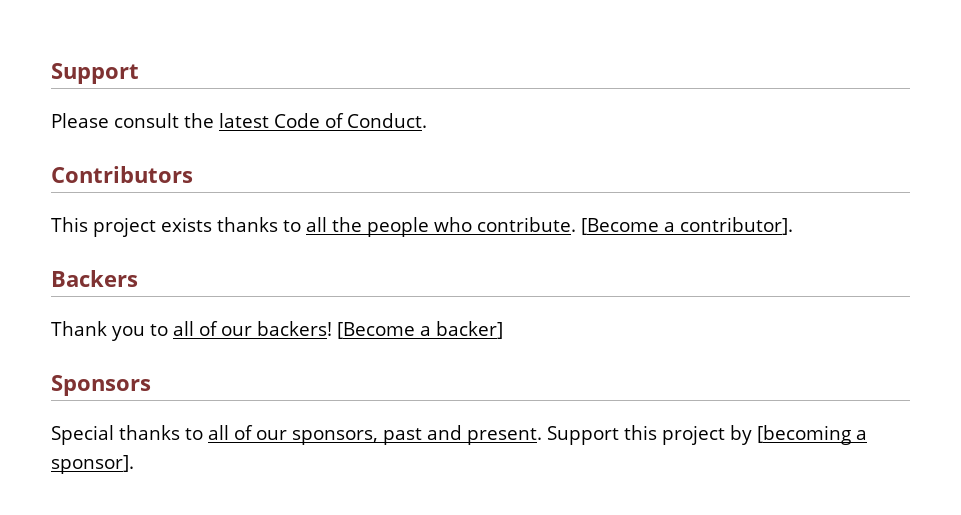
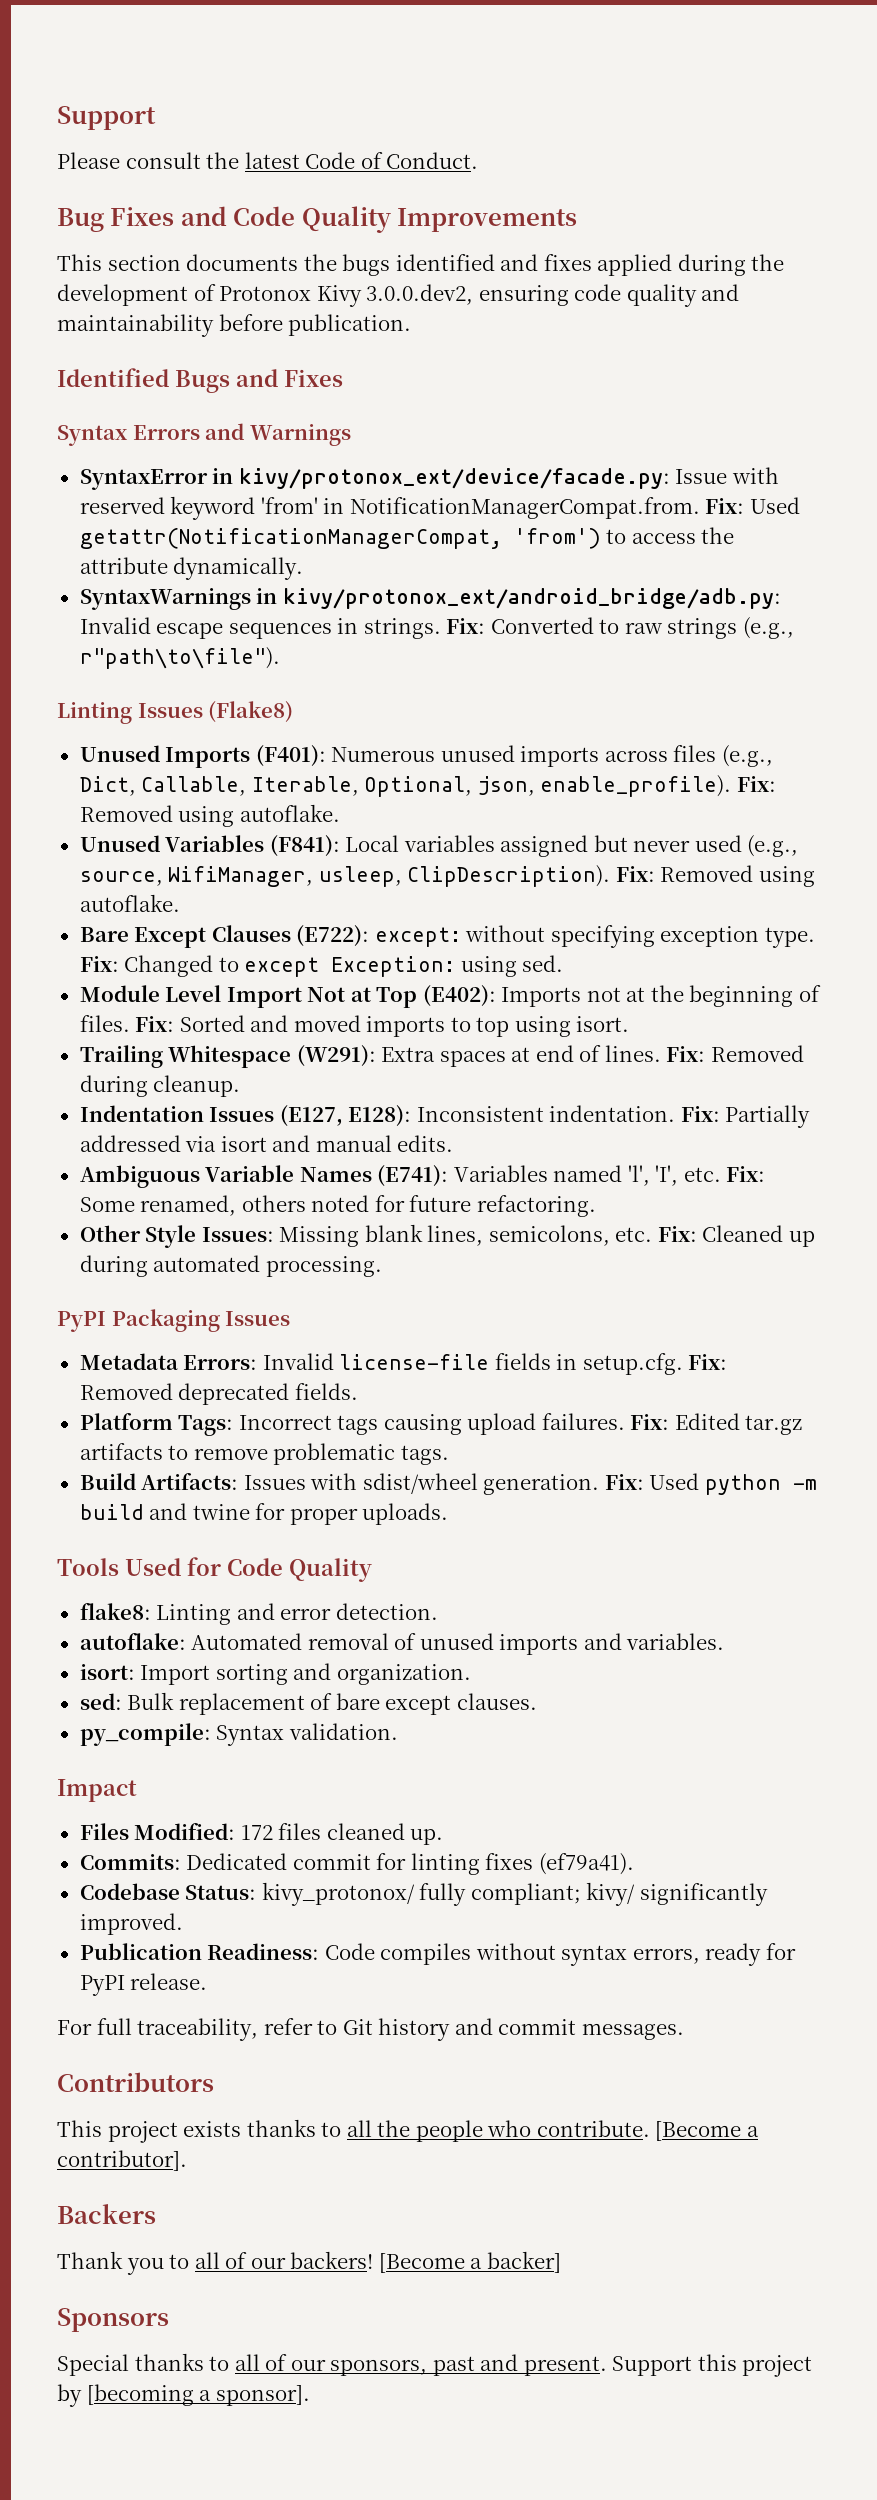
(427, 120) none -> [57,206,578,233] [57,254,785,276] [57,284,740,307] [57,314,412,337] [57,368,343,393] [57,423,351,446] [79,467,779,490] [79,496,800,520] [79,527,735,549] [79,557,304,580] [79,588,781,610] [79,617,794,639] [79,647,280,669] [57,701,294,724] [79,745,773,768] [79,775,776,797] [79,804,340,827] [79,835,799,857] [79,865,815,887] [79,894,180,912] [79,925,815,948] [79,955,564,977] [79,985,821,1008] [79,1015,630,1037] [79,1045,804,1068] [79,1075,241,1097] [79,1105,811,1128] [79,1135,454,1152] [79,1165,766,1188] [79,1195,596,1217] [79,1224,815,1248] [79,1255,382,1277] [57,1309,291,1332] [79,1353,728,1375] [79,1383,358,1405] [79,1413,803,1436] [79,1443,449,1465] [79,1473,817,1495] [79,1503,449,1525] [57,1557,372,1582] [79,1603,438,1625] [79,1633,725,1655] [79,1663,471,1685] [79,1692,537,1715] [79,1723,398,1746] [57,1779,137,1802] [79,1823,444,1845] [79,1853,634,1875] [79,1882,768,1906] [79,1913,183,1935] [79,1943,796,1966] [79,1973,208,1996] [57,2018,684,2041] // Bug Fixes and Code Quality Improvements // This section documents the bugs identified and fixes applied during the development of Protonox Kivy 3.0.0.dev2, ensuring code quality and maintainability before publication. // Identified Bugs and Fixes // Syntax Errors and Warnings // SyntaxError in kivy/protonox_ext/device/facade.py: Issue with reserved keyword 'from' in NotificationManagerCompat.from. Fix: Used getattr(NotificationManagerCompat, 'from') to access the attribute dynamically. // SyntaxWarnings in kivy/protonox_ext/android_bridge/adb.py: Invalid escape sequences in strings. Fix: Converted to raw strings (e.g., r"path\to\file"). // Linting Issues (Flake8) // Unused Imports (F401): Numerous unused imports across files (e.g., Dict, Callable, Iterable, Optional, json, enable_profile). Fix: Removed using autoflake. // Unused Variables (F841): Local variables assigned but never used (e.g., source, WifiManager, usleep, ClipDescription). Fix: Removed using autoflake. // Bare Except Clauses (E722): except: without specifying exception type. Fix: Changed to except Exception: using sed. // Module Level Import Not at Top (E402): Imports not at the beginning of files. Fix: Sorted and moved imports to top using isort. // Trailing Whitespace (W291): Extra spaces at end of lines. Fix: Removed during cleanup. // Indentation Issues (E127, E128): Inconsistent indentation. Fix: Partially addressed via isort and manual edits. // Ambiguous Variable Names (E741): Variables named 'l', 'I', etc. Fix: Some renamed, others noted for future refactoring. // Other Style Issues: Missing blank lines, semicolons, etc. Fix: Cleaned up during automated processing. // PyPI Packaging Issues // Metadata Errors: Invalid license-file fields in setup.cfg. Fix: Removed deprecated fields. // Platform Tags: Incorrect tags causing upload failures. Fix: Edited tar.gz artifacts to remove problematic tags. // Build Artifacts: Issues with sdist/wheel generation. Fix: Used python -m build and twine for proper uploads. // Tools Used for Code Quality // flake8: Linting and error detection. // autoflake: Automated removal of unused imports and variables. // isort: Import sorting and organization. // sed: Bulk replacement of bare except clauses. // py_compile: Syntax validation. // Impact // Files Modified: 172 files cleaned up. // Commits: Dedicated commit for linting fixes (ef79a41). // Codebase Status: kivy_protonox/ fully compliant; kivy/ significantly improved. // Publication Readiness: Code compiles without syntax errors, ready for PyPI release. // For full traceability, refer to Git history and commit messages.

